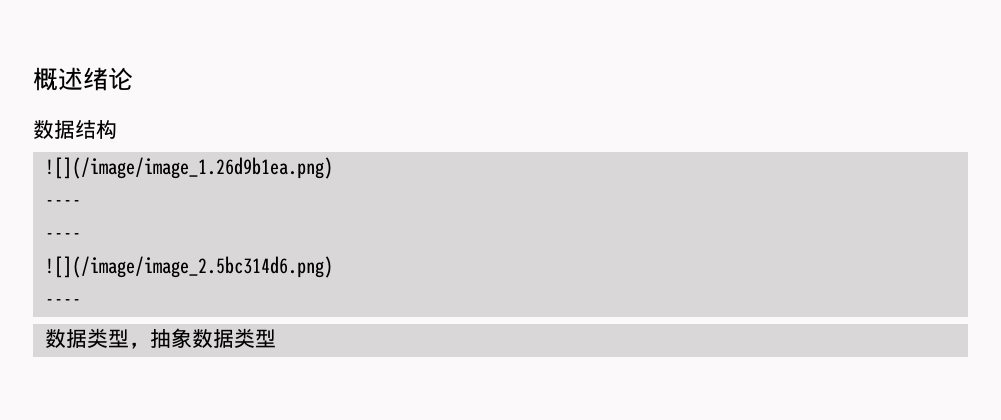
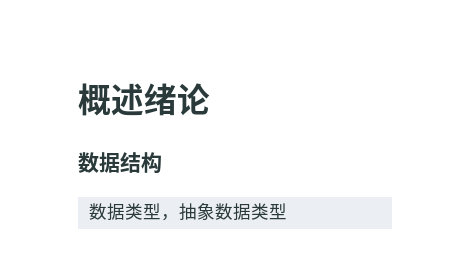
[45,157,333,179] [45,200,81,207] [45,233,81,240] [45,256,333,278] [45,299,81,306] // ![](/image/image_1.26d9b1ea.png) // ---- // ---- // ![](/image/image_2.5bc314d6.png) // ---- -> (162, 163) none

